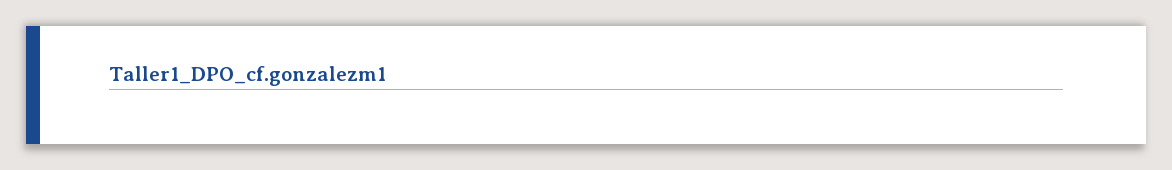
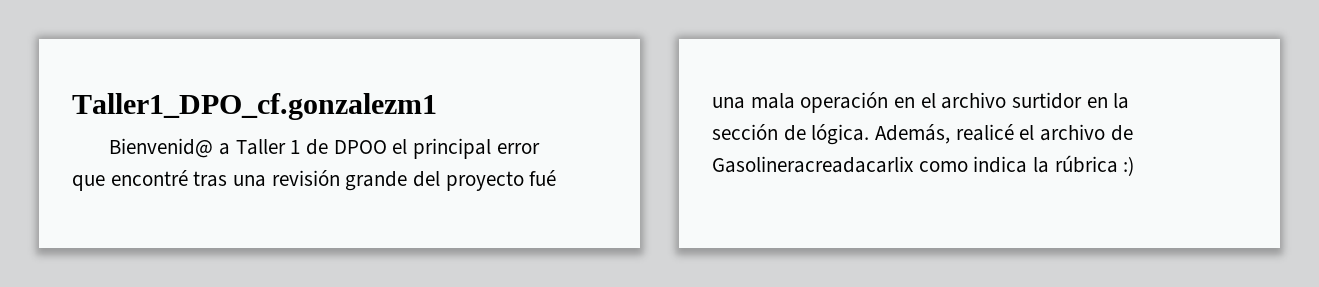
(386, 76) none -> [109,138,540,159] [72,170,557,191] [712,92,1130,113] [712,124,1133,145] [712,155,1135,176] // Bienvenid@ a Taller 1 de DPOO el principal error que encontré tras una revisión grande del proyecto fué una mala operación en el archivo surtidor en la sección de lógica. Además, realicé el archivo de Gasolineracreadacarlix como indica la rúbrica :)

